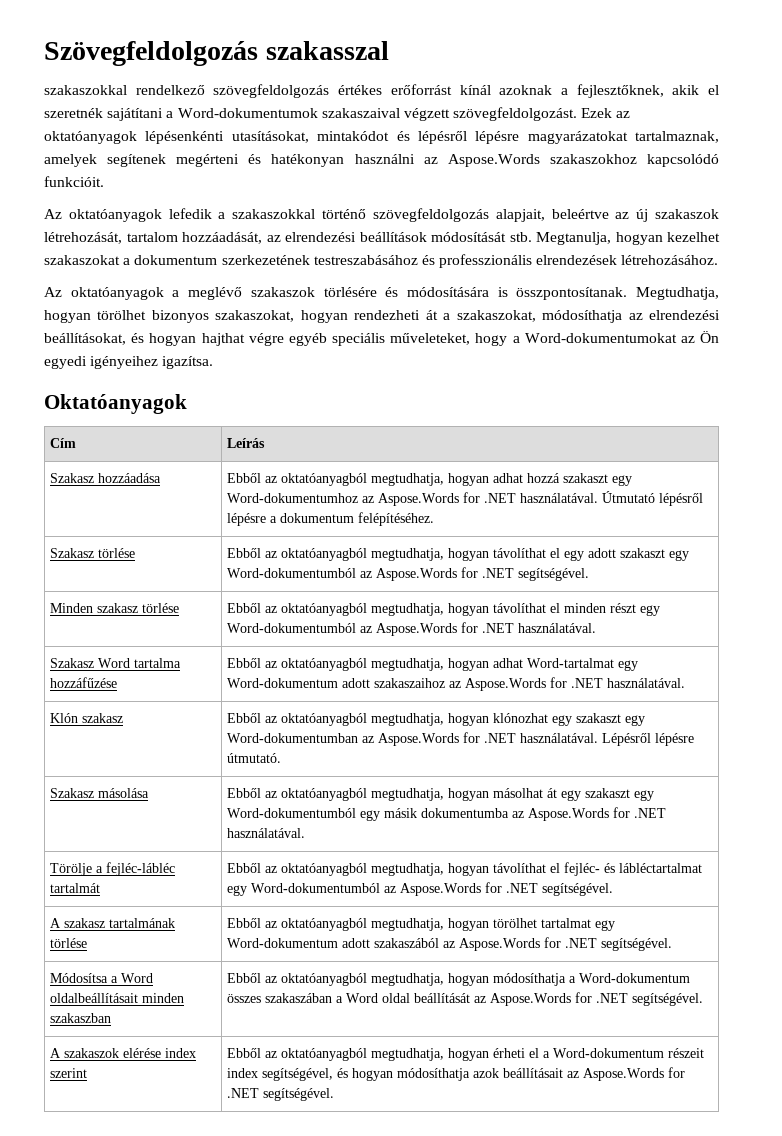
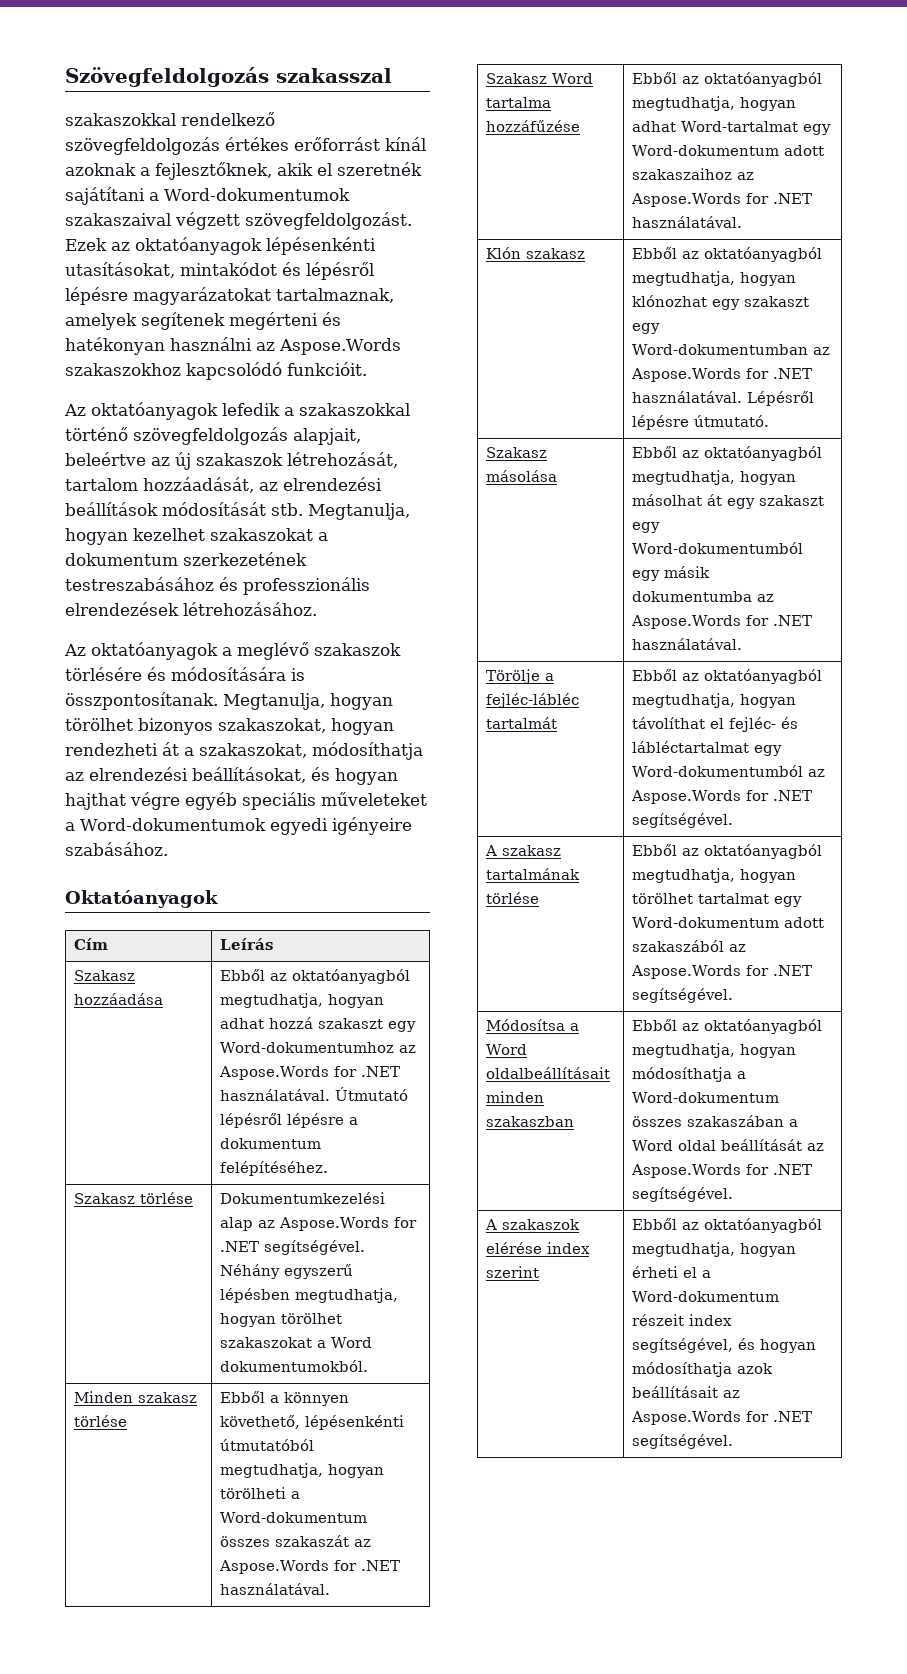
[636,287,719,300] Megtudhatja, -> [223,693,325,710] Megtanulja,
[390,331,719,346] [44,356,214,369] műveleteket, hogy a Word-dokumentumokat az Ön egyedi igényeihez igazítsa. -> [321,792,427,806] [65,817,412,835] [65,842,168,856] műveleteket a Word-dokumentumok egyedi igényeire szabásához.
[227,548,690,561] [227,567,590,581] [50,603,180,613] [227,603,661,616] [227,623,357,633] Ebből az oktatóanyagból megtudhatja, hogyan távolíthat el egy adott szakaszt egy Word-dokumentumból az Aspose.Words for .NET segítségével. // Minden szakasz törlése | Ebből az oktatóanyagból megtudhatja, hogyan távolíthat el minden részt egy Word-dokumentumból -> [220,1192,386,1204] [220,1217,418,1231] [220,1240,366,1255] [220,1264,354,1279] [220,1288,399,1303] [220,1313,343,1327] [220,1337,373,1348] [220,1360,369,1372] [74,1391,198,1403] [74,1415,128,1427] [220,1391,350,1406] [220,1415,405,1430] [220,1439,315,1451] [220,1463,385,1478] [220,1487,301,1499] [220,1512,368,1523] [220,1535,350,1547] Dokumentumkezelési alap az Aspose.Words for .NET segítségével. Néhány egyszerű lépésben megtudhatja, hogyan törölhet szakaszokat a Word dokumentumokból. // Minden szakasz törlése | Ebből a könnyen követhető, lépésenkénti útmutatóból megtudhatja, hogyan törölheti a Word-dokumentum összes szakaszát

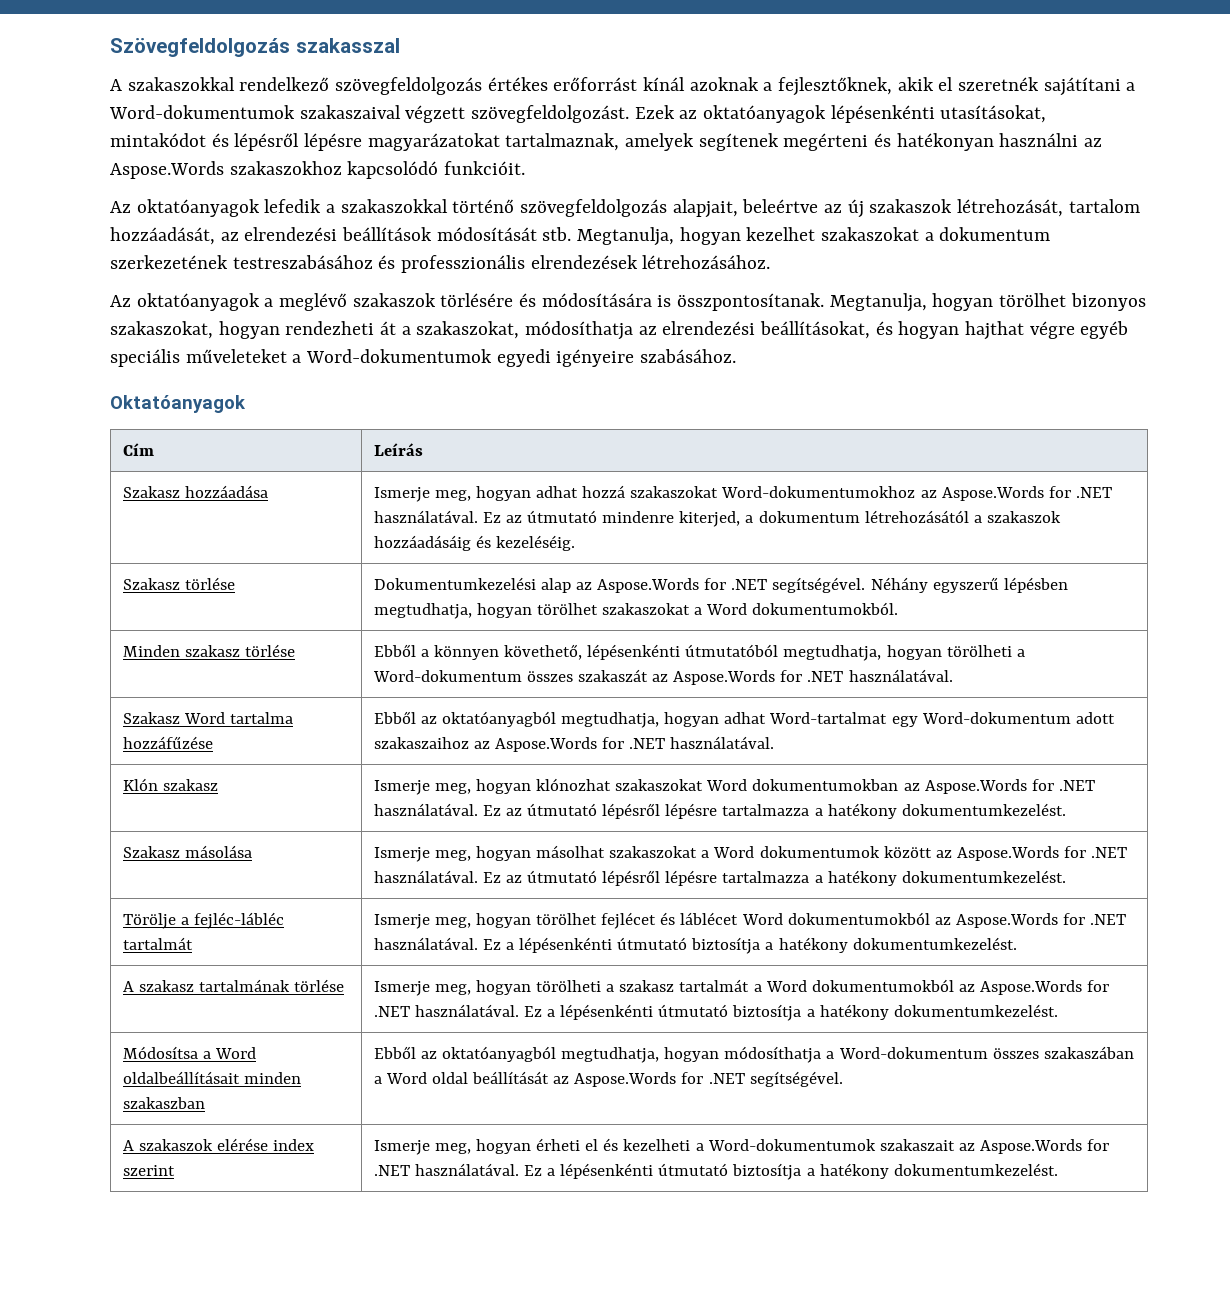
(392, 75) none -> [110,79,122,91] A
[220,969,411,984] [220,993,385,1008] [220,1017,417,1032] [220,1042,417,1053] [219,1066,401,1080] [220,1087,409,1101] [220,1113,359,1128] [220,1138,322,1149] [220,1161,329,1176] Ebből az oktatóanyagból megtudhatja, hogyan adhat hozzá szakaszt egy Word-dokumentumhoz az Aspose.Words for .NET használatával. Útmutató lépésről lépésre a dokumentum felépítéséhez. -> [373,485,1112,502] [373,510,1061,527] [373,535,575,551] Ismerje meg, hogyan adhat hozzá szakaszokat Word-dokumentumokhoz az Aspose.Words for .NET használatával. Ez az útmutató mindenre kiterjed, a dokumentum létrehozásától a szakaszok hozzáadásáig és kezeléséig.
[632,247,823,262] [632,271,797,286] [632,295,810,310] [632,323,661,334] [632,344,831,355] [631,368,813,382] [632,391,815,406] [632,415,770,430] [486,447,548,458] [486,470,558,482] [632,446,823,461] [632,470,797,485] [632,494,825,509] [632,522,661,533] [632,542,804,554] [632,566,711,581] [632,591,775,602] [631,615,813,629] [632,638,743,650] [486,669,555,684] [486,693,580,708] [486,717,558,729] [632,669,823,684] [632,693,797,708] [632,717,799,732] [632,741,783,756] [632,765,826,777] [631,790,813,804] [632,813,734,828] [485,845,562,856] [486,868,581,880] [486,892,540,904] [632,844,823,859] [632,868,797,883] [632,893,803,907] [632,917,825,928] [632,940,747,952] [631,965,813,979] [632,988,734,1003] Ebből az oktatóanyagból megtudhatja, hogyan klónozhat egy szakaszt egy Word-dokumentumban az Aspose.Words for .NET használatával. Lépésről lépésre útmutató. // Szakasz másolása | Ebből az oktatóanyagból megtudhatja, hogyan másolhat át egy szakaszt egy Word-dokumentumból egy másik dokumentumba az Aspose.Words for .NET használatával. // Törölje a fejléc-lábléc tartalmát | Ebből az oktatóanyagból megtudhatja, hogyan távolíthat el fejléc- és lábléctartalmat egy Word-dokumentumból az Aspose.Words for .NET segítségével. // A szakasz tartalmának törlése | Ebből az oktatóanyagból megtudhatja, hogyan törölhet tartalmat egy Word-dokumentum adott szakaszából az Aspose.Words for .NET segítségével. -> [373,778,1095,795] [373,803,1066,819] [122,845,252,858] [373,845,1128,862] [373,870,1066,886] [122,912,284,929] [122,937,193,950] [373,912,1127,929] [373,937,1017,954] [122,979,344,992] [373,979,1110,996] [373,1004,1058,1021] Ismerje meg, hogyan klónozhat szakaszokat Word dokumentumokban az Aspose.Words for .NET használatával. Ez az útmutató lépésről lépésre tartalmazza a hatékony dokumentumkezelést. // Szakasz másolása | Ismerje meg, hogyan másolhat szakaszokat a Word dokumentumok között az Aspose.Words for .NET használatával. Ez az útmutató lépésről lépésre tartalmazza a hatékony dokumentumkezelést. // Törölje a fejléc-lábléc tartalmát | Ismerje meg, hogyan törölhet fejlécet és láblécet Word dokumentumokból az Aspose.Words for .NET használatával. Ez a lépésenkénti útmutató biztosítja a hatékony dokumentumkezelést. // A szakasz tartalmának törlése | Ismerje meg, hogyan törölheti a szakasz tartalmát a Word dokumentumokból az Aspose.Words for .NET használatával. Ez a lépésenkénti útmutató biztosítja a hatékony dokumentumkezelést.
[632,1218,823,1233] [632,1242,797,1257] [632,1266,712,1278] [632,1291,780,1302] [632,1314,733,1326] [632,1338,817,1353] [632,1362,774,1377] [632,1386,741,1398] [631,1411,813,1425] [632,1434,734,1449] Ebből az oktatóanyagból megtudhatja, hogyan érheti el a Word-dokumentum részeit index segítségével, és hogyan módosíthatja azok beállításait az Aspose.Words for .NET segítségével. -> [373,1138,1110,1155] [373,1163,1058,1180] Ismerje meg, hogyan érheti el és kezelheti a Word-dokumentumok szakaszait az Aspose.Words for .NET használatával. Ez a lépésenkénti útmutató biztosítja a hatékony dokumentumkezelést.

